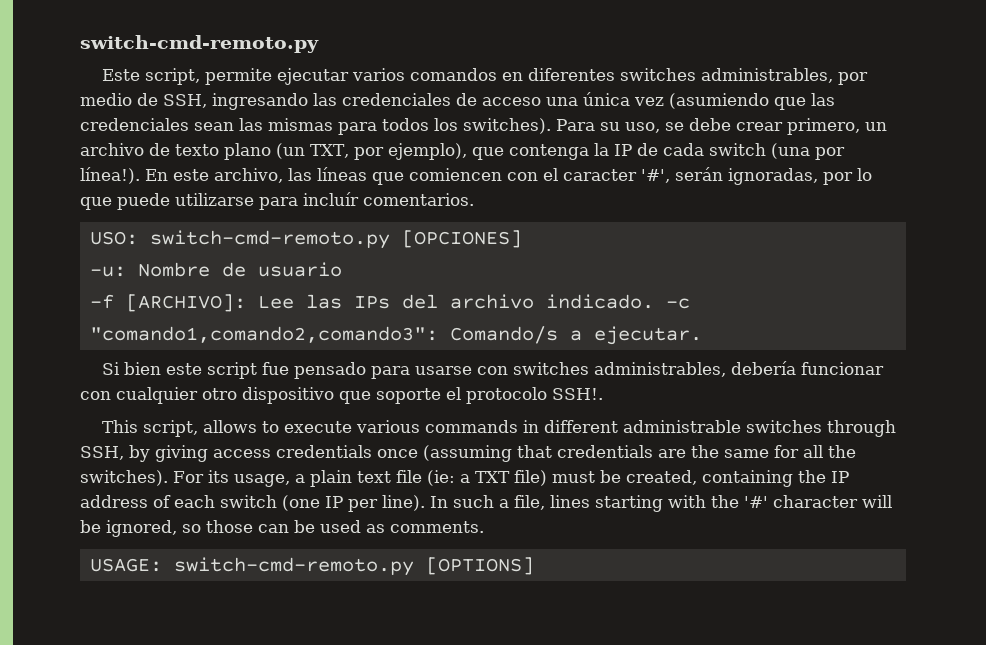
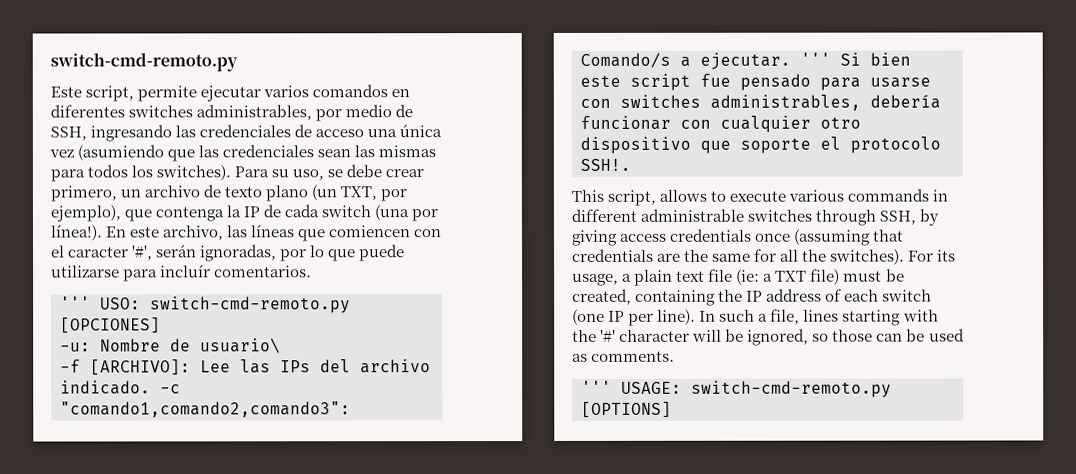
(474, 199) none -> [60,296,91,310] '''
[257,262,342,277] usuario -> [200,338,281,354] usuario\
(702, 335) // -> [800,52,831,66] '''
(484, 527) none -> [581,380,612,394] '''

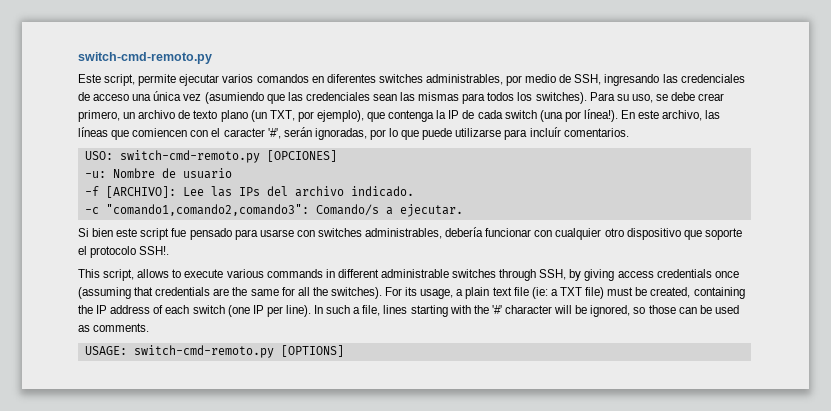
[60,296,91,310] ''' -> (629, 132) none
[200,338,281,354] usuario\ -> [182,168,232,179] usuario
(151, 387) none -> (414, 191) //
[800,52,831,66] ''' -> (463, 210) //
[581,380,612,394] ''' -> (150, 327) none

